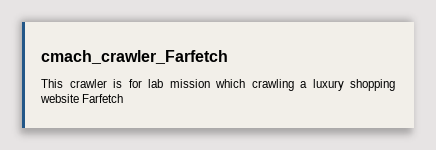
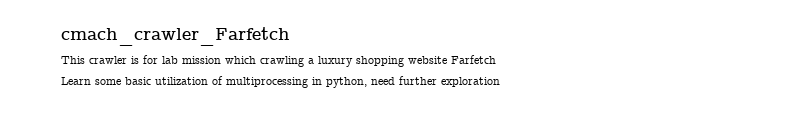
(124, 98) none -> [61,76,500,88] // Learn some basic utilization of multiprocessing in python, need further exploration

